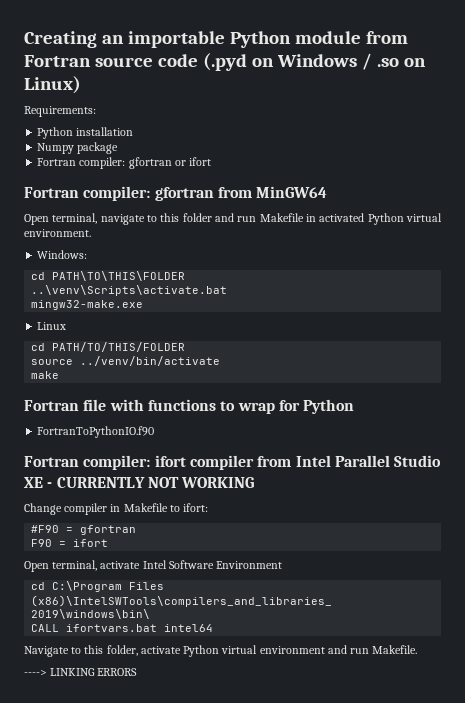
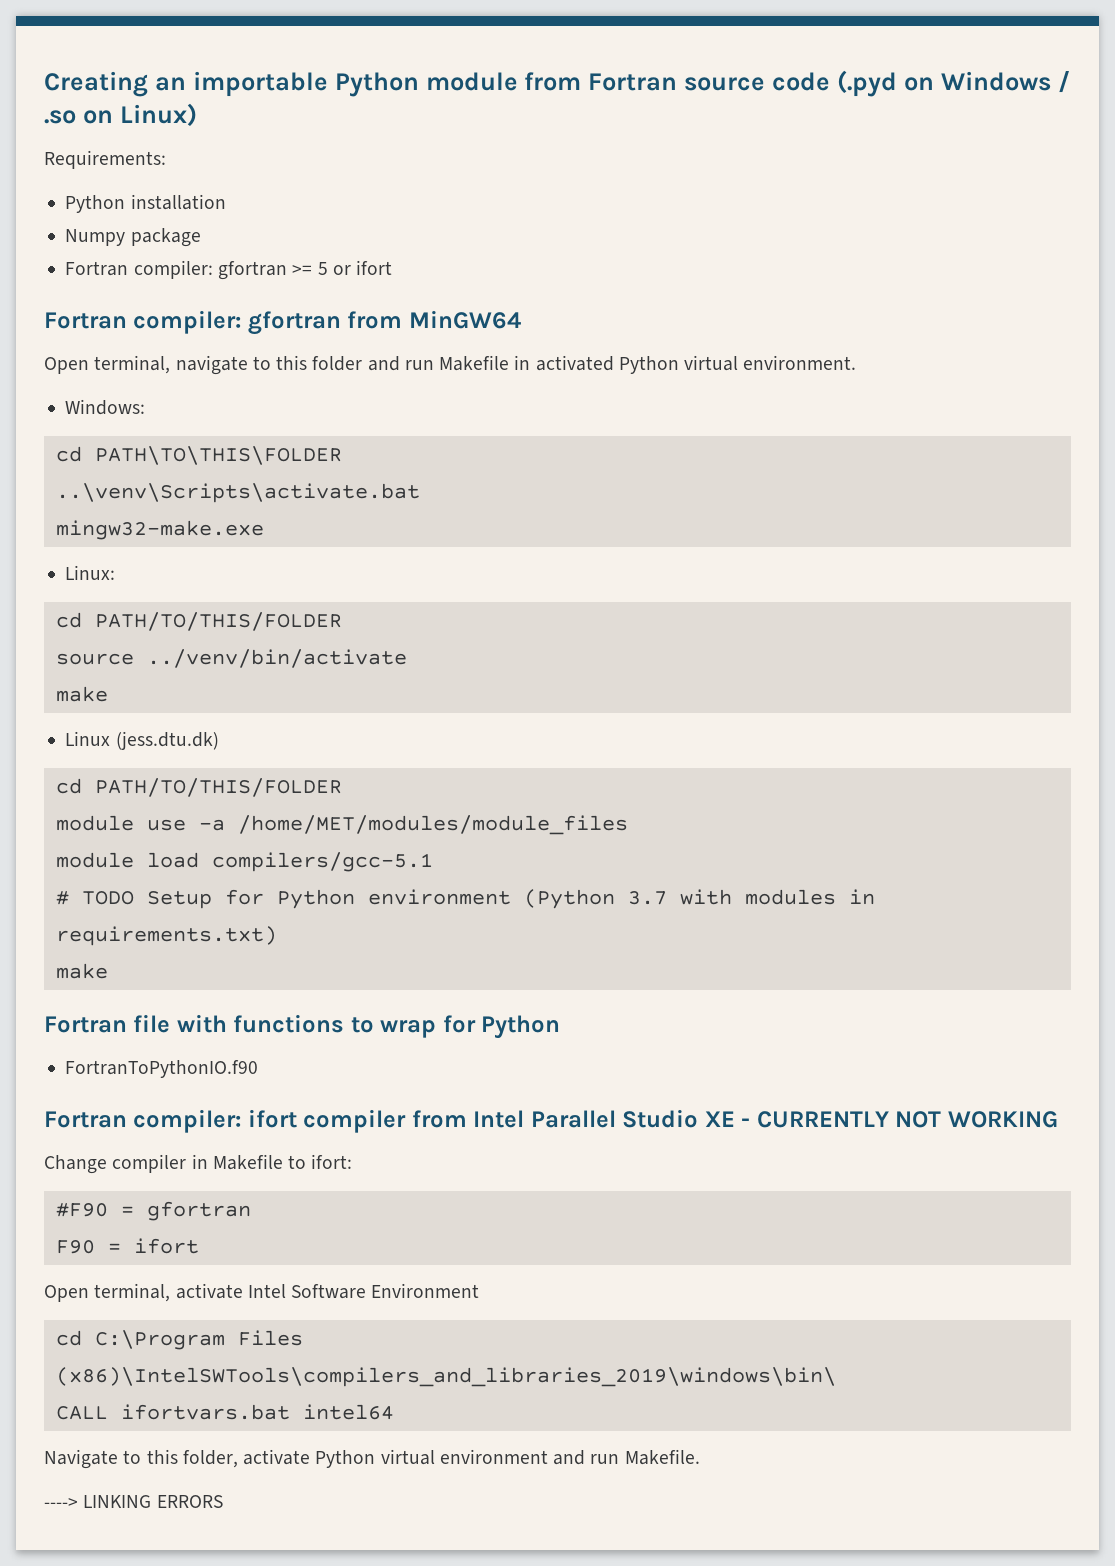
(172, 163) none -> [292,262,328,275] >= 5
[37,322,67,330] Linux -> [65,565,116,580] Linux:
(60, 375) none -> [65,731,219,750] [55,778,342,797] [55,815,628,835] [55,852,433,872] [55,889,875,909] [55,926,277,946] [55,963,108,979] // Linux (jess.dtu.dk) // cd PATH/TO/THIS/FOLDER // module use -a /home/MET/modules/module_files // module load compilers/gcc-5.1 // # TODO Setup for Python environment (Python 3.7 with modules in requirements.txt) // make

